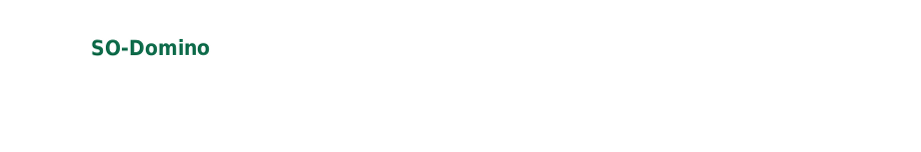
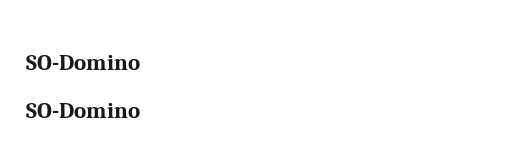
[90,38,210,57] SO-Domino -> [26,55,140,70] [26,103,140,118] SO-Domino // SO-Domino

